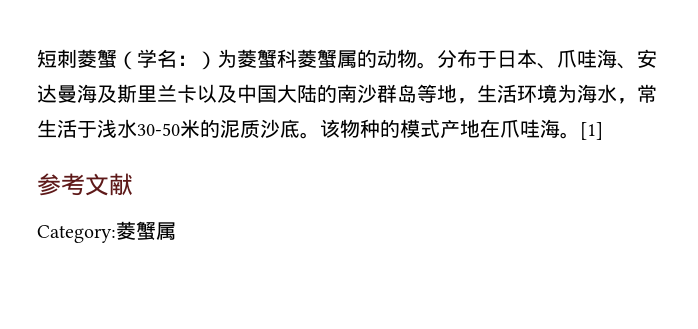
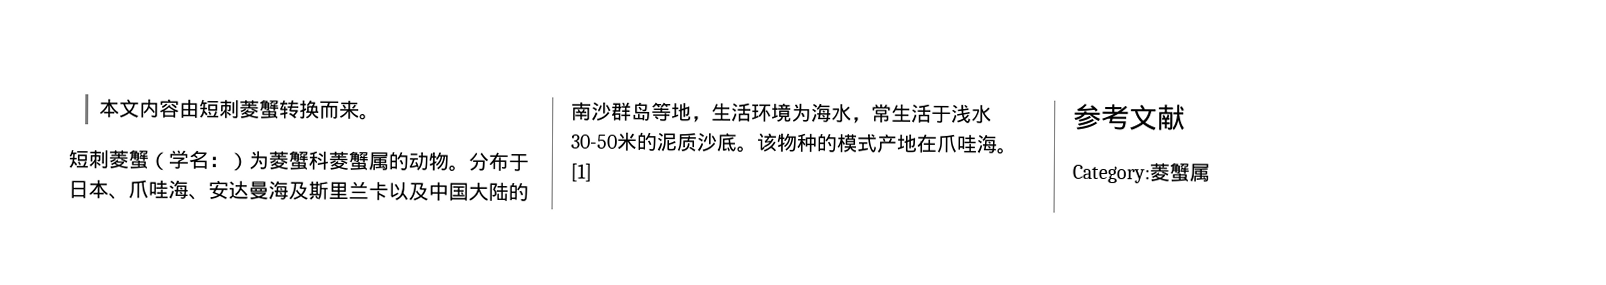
(37, 58) none -> [98,98,380,121] 本文内容由短刺菱蟹转换而来。 //

